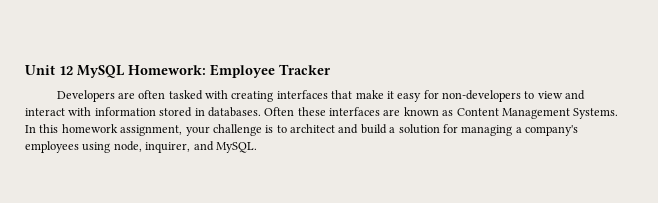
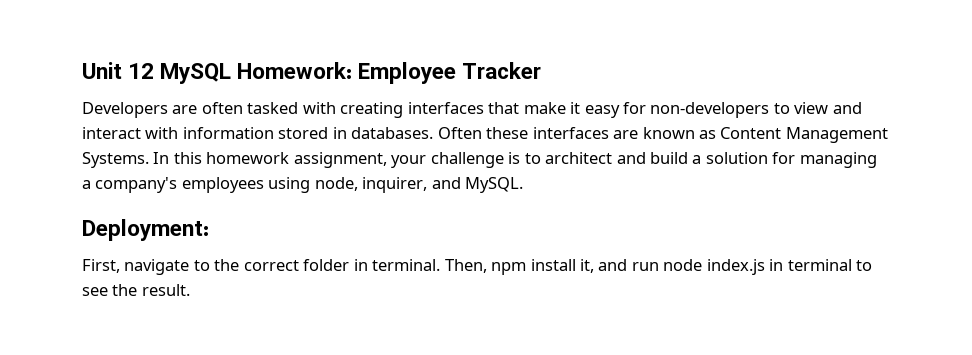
(257, 147) none -> [82,219,209,241] [82,259,873,275] [82,284,190,296] // Deployment: // First, navigate to the correct folder in terminal. Then, npm install it, and run node index.js in terminal to see the result.

